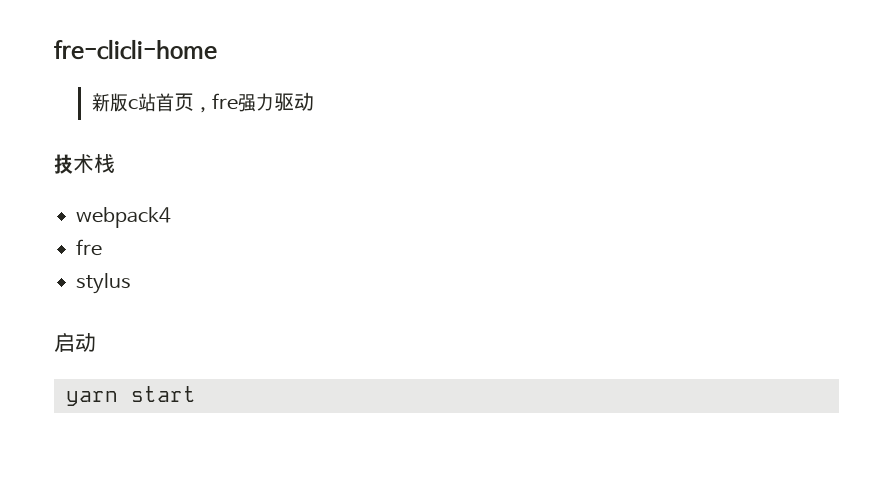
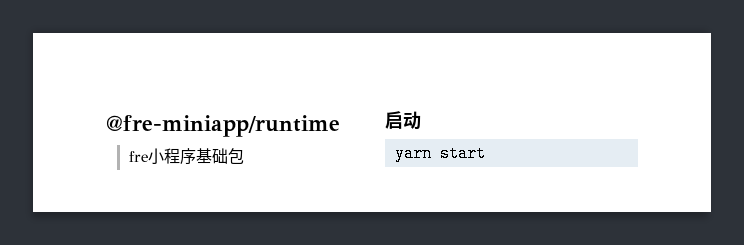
[54,39,217,60] [92,92,315,113] [54,154,115,174] [76,207,171,228] [76,239,102,256] [76,273,131,294] fre-clicli-home // 新版c站首页，fre强力驱动 // 技术栈 // webpack4 // fre // stylus -> [106,115,340,137] [128,148,244,165] @fre-miniapp/runtime // fre小程序基础包

